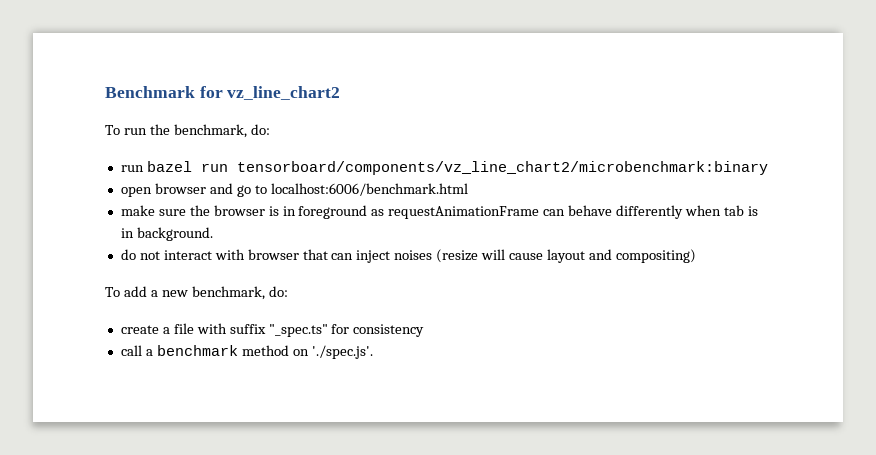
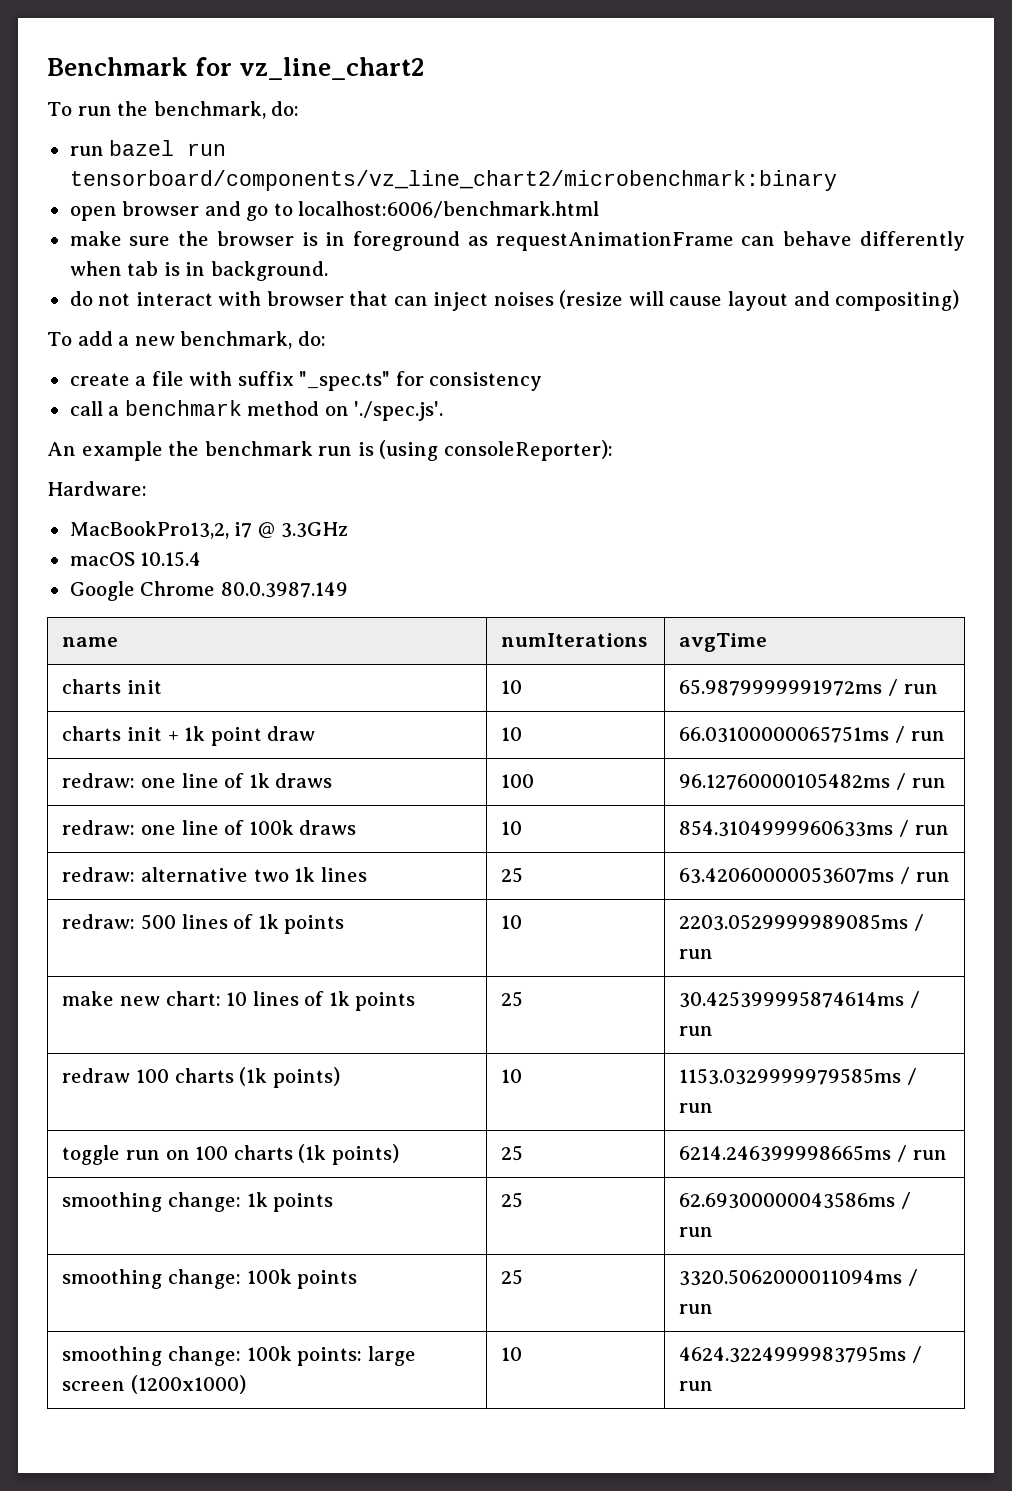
(373, 352) none -> [47,440,613,461] [47,481,147,496] [69,521,349,539] [69,551,202,567] [69,581,348,601] [62,637,119,647] [501,633,648,647] [679,633,768,652] [62,679,162,694] [501,680,523,694] [679,679,938,696] [62,726,316,746] [501,727,523,741] [679,726,945,743] [62,773,333,788] [501,774,535,788] [679,773,946,790] [62,820,357,835] [501,821,523,835] [679,820,949,837] [62,867,367,882] [501,867,524,883] [679,867,950,884] [62,914,345,934] [501,915,523,929] [679,914,924,931] [679,949,714,959] [62,991,416,1011] [501,991,524,1007] [679,991,920,1008] [679,1026,714,1036] [62,1067,340,1088] [501,1069,523,1083] [679,1068,917,1085] [679,1103,714,1113] [62,1144,399,1165] [501,1145,524,1161] [679,1145,947,1162] [62,1192,334,1212] [501,1192,524,1208] [679,1192,911,1209] [679,1227,714,1237] [62,1269,358,1289] [501,1269,524,1285] [679,1269,918,1286] [679,1304,714,1314] [62,1346,416,1366] [62,1375,246,1394] [501,1347,523,1361] [679,1346,922,1363] [679,1381,714,1391] // An example the benchmark run is (using consoleReporter): // Hardware: // MacBookPro13,2, i7 @ 3.3GHz // macOS 10.15.4 // Google Chrome 80.0.3987.149 // name | numIterations | avgTime // charts init | 10 | 65.9879999991972ms / run // charts init + 1k point draw | 10 | 66.03100000065751ms / run // redraw: one line of 1k draws | 100 | 96.12760000105482ms / run // redraw: one line of 100k draws | 10 | 854.3104999960633ms / run // redraw: alternative two 1k lines | 25 | 63.42060000053607ms / run // redraw: 500 lines of 1k points | 10 | 2203.0529999989085ms / run // make new chart: 10 lines of 1k points | 25 | 30.425399995874614ms / run // redraw 100 charts (1k points) | 10 | 1153.0329999979585ms / run // toggle run on 100 charts (1k points) | 25 | 6214.246399998665ms / run // smoothing change: 1k points | 25 | 62.69300000043586ms / run // smoothing change: 100k points | 25 | 3320.5062000011094ms / run // smoothing change: 100k points: large screen (1200x1000) | 10 | 4624.3224999983795ms / run

